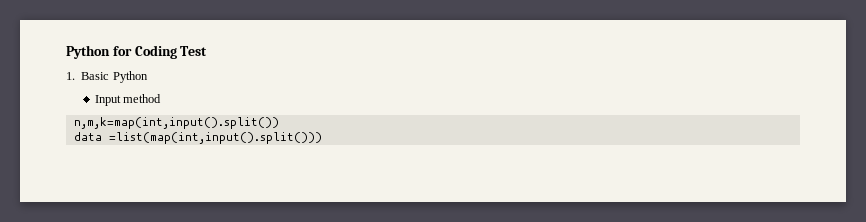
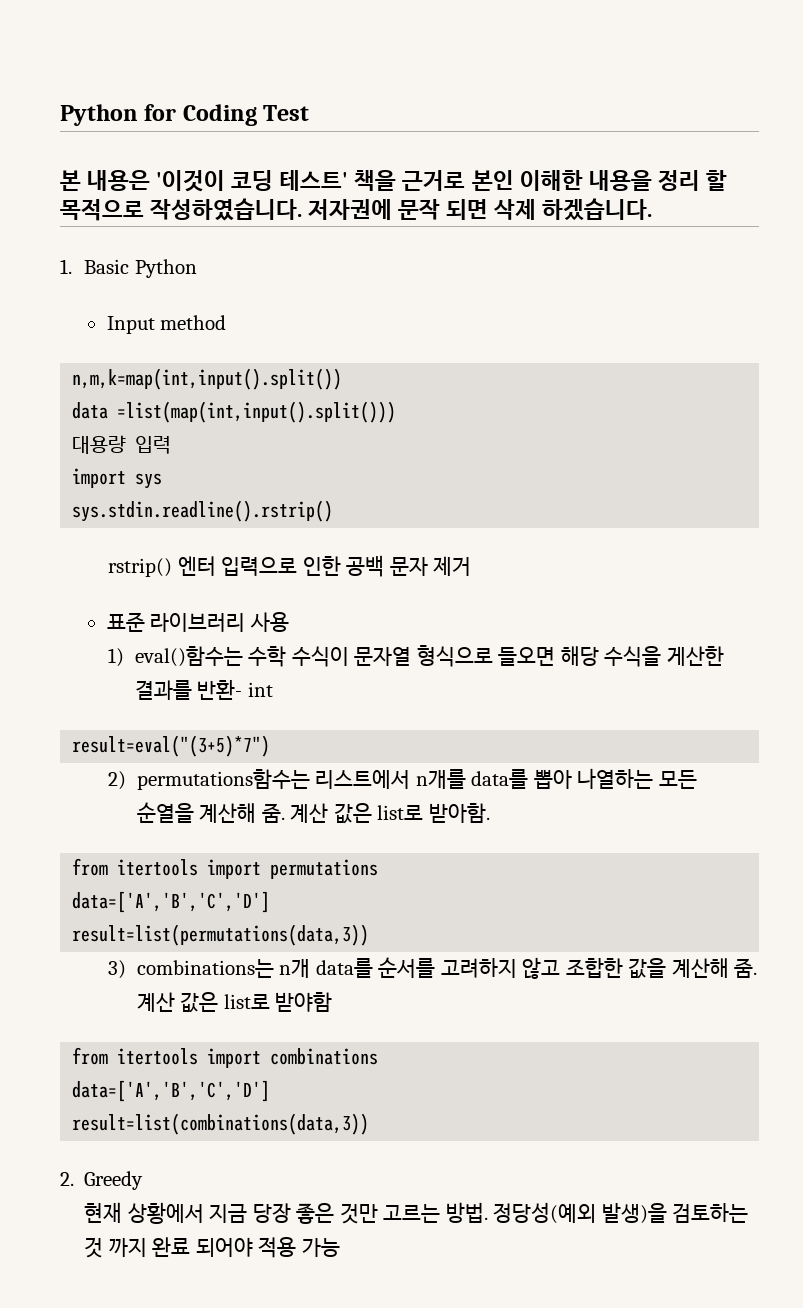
(208, 51) none -> [60,170,727,192] [60,198,653,221] // 본 내용은 '이것이 코딩 테스트' 책을 근거로 본인 이해한 내용을 정리 할 목적으로 작성하였습니다. 저자권에 문작 되면 삭제 하겠습니다.
(322, 138) none -> [72,435,172,454] [72,468,163,489] [72,500,334,522] [108,555,472,577] [106,612,289,632] [108,645,724,667] [134,679,273,700] [72,735,271,757] [108,768,697,790] [136,802,490,824] [72,858,379,879] [72,891,271,913] [72,924,370,946] [108,957,758,979] [136,992,333,1013] [72,1047,379,1068] [72,1080,271,1102] [72,1113,370,1135] [60,1171,144,1190] [84,1202,749,1224] [84,1237,340,1258] // 대용량 입력 // import sys // sys.stdin.readline().rstrip() // rstrip() 엔터 입력으로 인한 공백 문자 제거 // 표준 라이브러리 사용 // 1) eval()함수는 수학 수식이 문자열 형식으로 들오면 해당 수식을 게산한 결과를 반환- int // result=eval("(3+5)*7") // 2) permutations함수는 리스트에서 n개를 data를 뽑아 나열하는 모든 순열을 계산해 줌. 계산 값은 list로 받아함. // from itertools import permutations // data=['A','B','C','D'] // result=list(permutations(data,3)) // 3) combinations는 n개 data를 순서를 고려하지 않고 조합한 값을 계산해 줌. 계산 값은 list로 받야함 // from itertools import combinations // data=['A','B','C','D'] // result=list(combinations(data,3)) // 2. Greedy // 현재 상황에서 지금 당장 좋은 것만 고르는 방법. 정당성(예외 발생)을 검토하는 것 까지 완료 되어야 적용 가능

